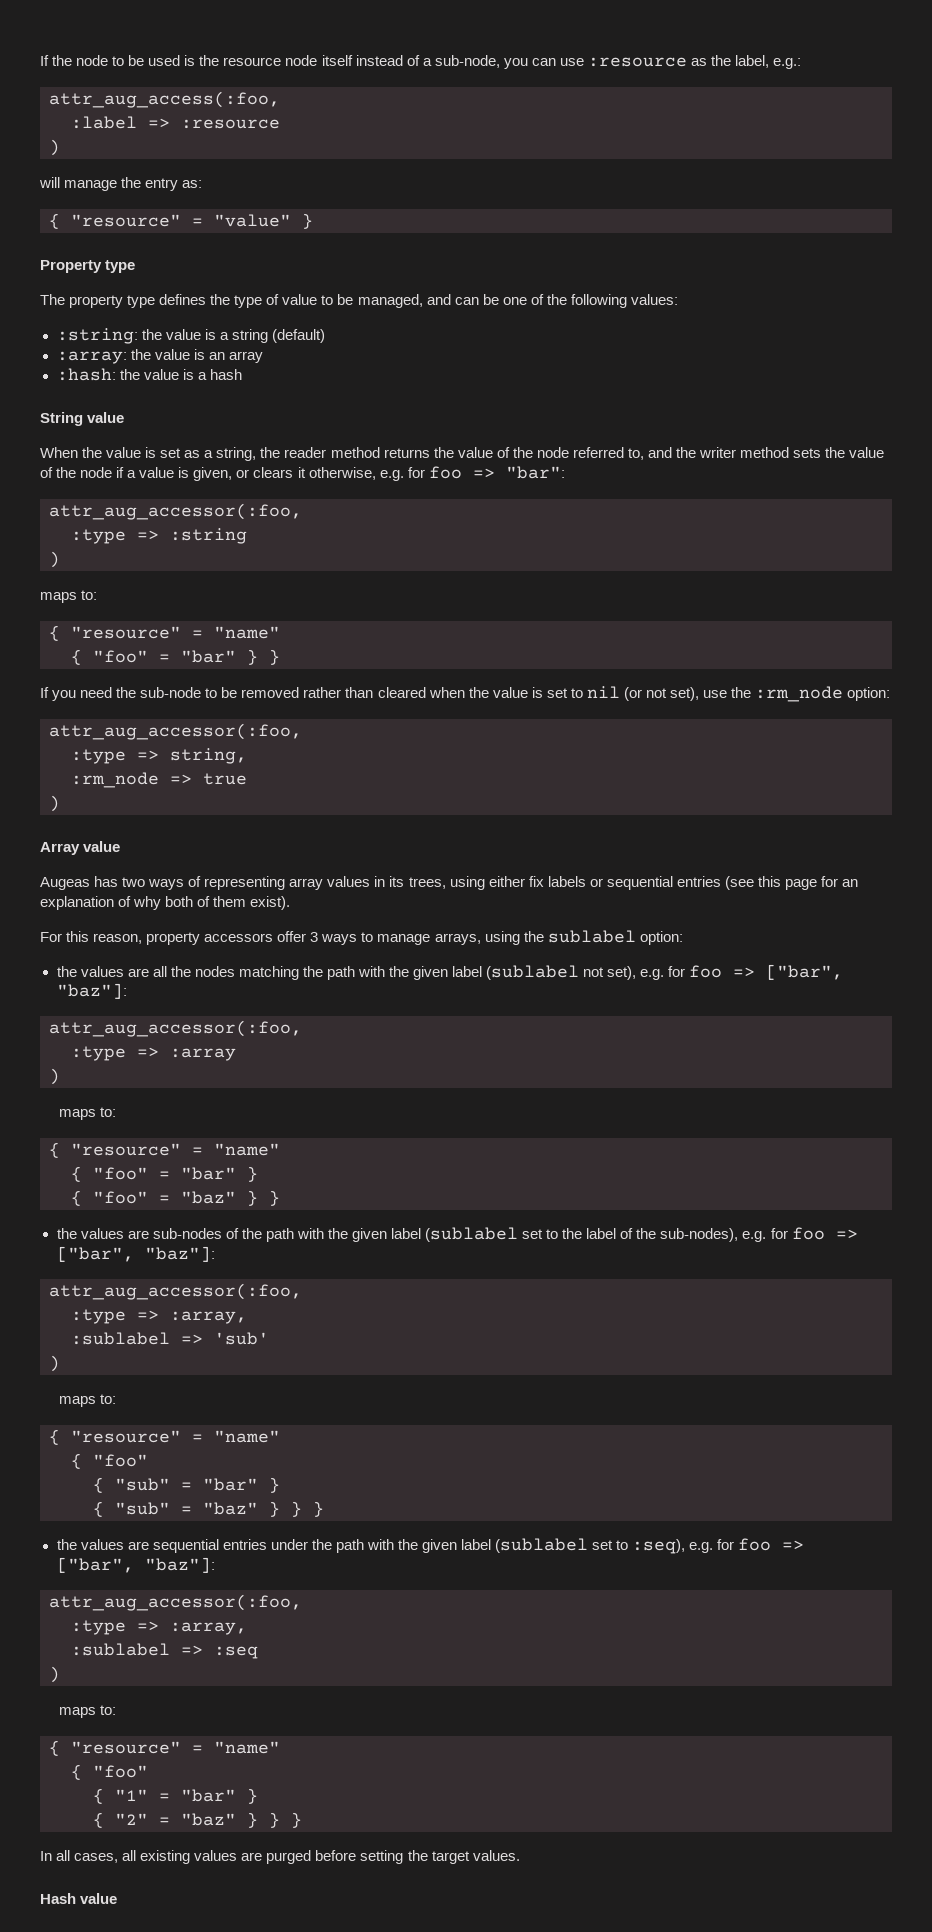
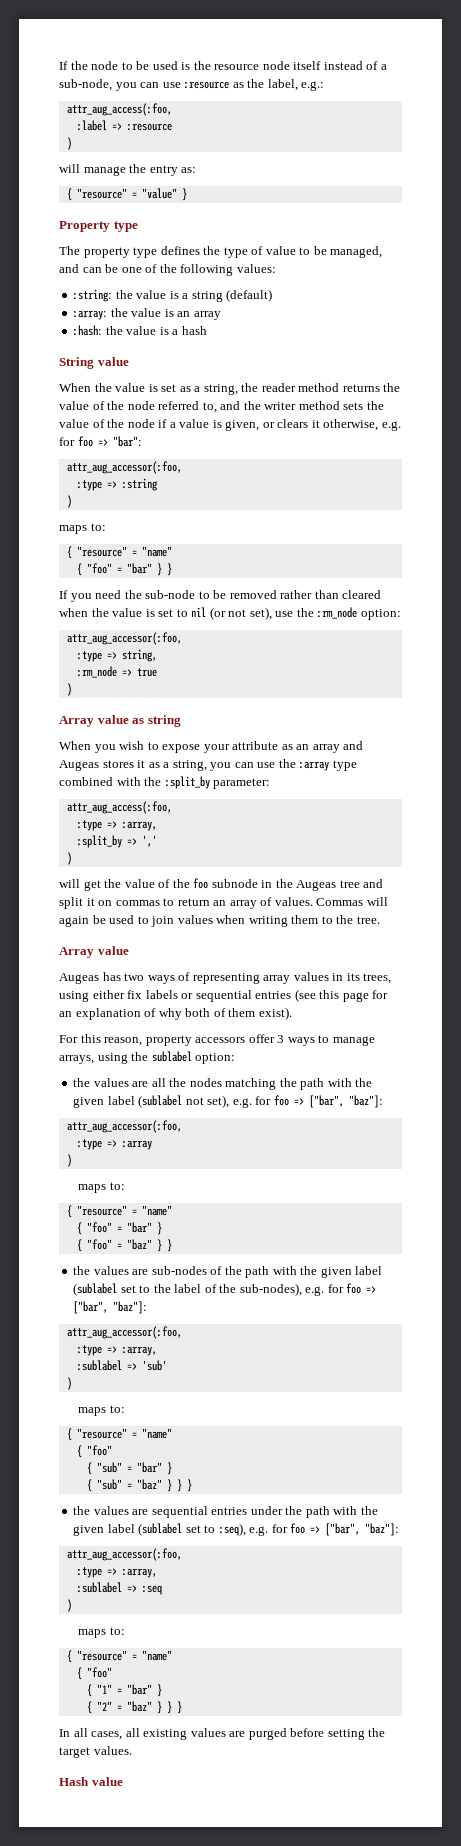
(60, 803) none -> [59,715,181,727] [59,741,364,753] [59,759,357,771] [59,776,271,789] [66,801,172,814] [76,820,157,831] [76,835,157,848] [66,852,72,865] [59,878,384,891] [59,897,388,909] [59,915,380,927] // Array value as string // When you wish to expose your attribute as an array and Augeas stores it as a string, you can use the :array type combined with the :split_by parameter: // attr_aug_access(:foo, // :type => :array, // :split_by => ',' // ) // will get the value of the foo subnode in the Augeas tree and split it on commas to return an array of values. Commas will again be used to join values when writing them to the tree.

